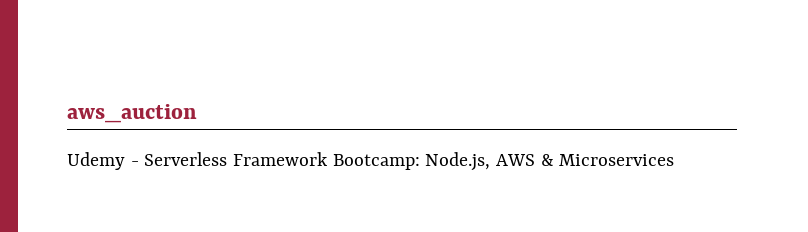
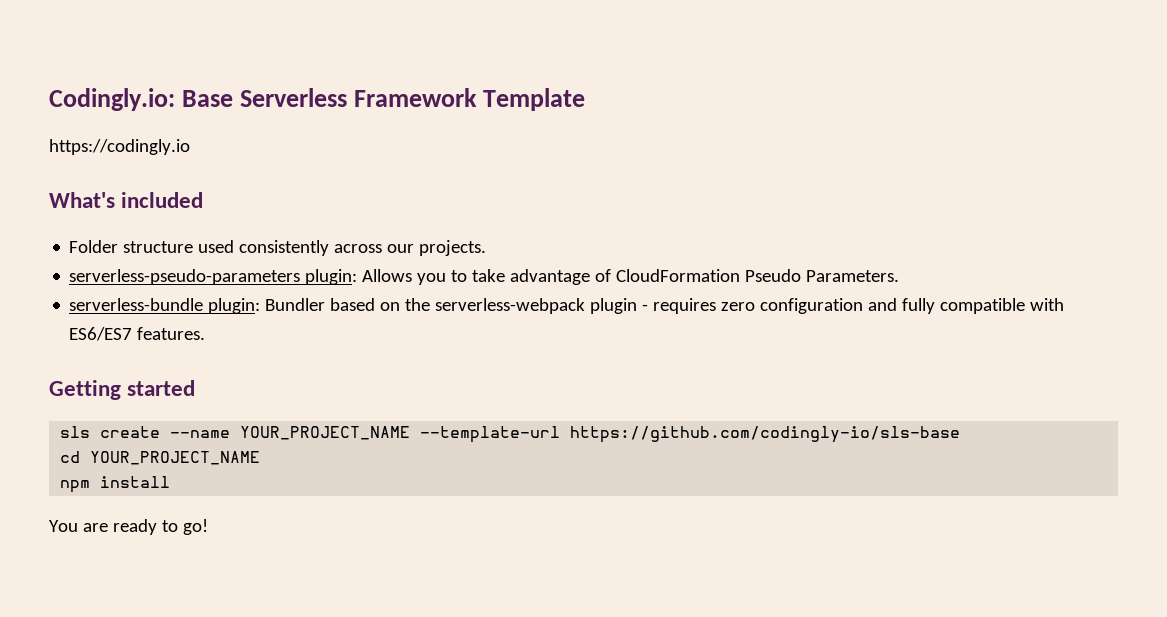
[67,104,197,123] [67,152,675,171] aws_auction // Udemy - Serverless Framework Bootcamp: Node.js, AWS & Microservices -> [49,88,586,111] [49,139,190,155] [49,192,204,208] [69,240,487,256] [69,269,900,285] [69,298,1065,314] [69,327,206,341] [49,380,196,400] [60,426,961,443] [60,451,261,465] [60,476,171,493] [49,519,208,535] Codingly.io: Base Serverless Framework Template // https://codingly.io // What's included // Folder structure used consistently across our projects. // serverless-pseudo-parameters plugin: Allows you to take advantage of CloudFormation Pseudo Parameters. // serverless-bundle plugin: Bundler based on the serverless-webpack plugin - requires zero configuration and fully compatible with ES6/ES7 features. // Getting started // sls create --name YOUR_PROJECT_NAME --template-url https://github.com/codingly-io/sls-base // cd YOUR_PROJECT_NAME // npm install // You are ready to go!

